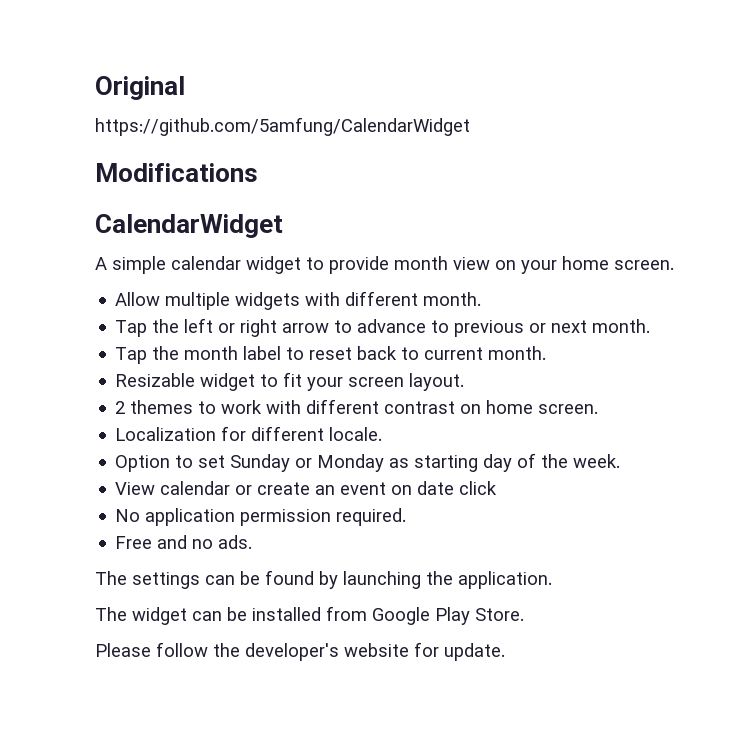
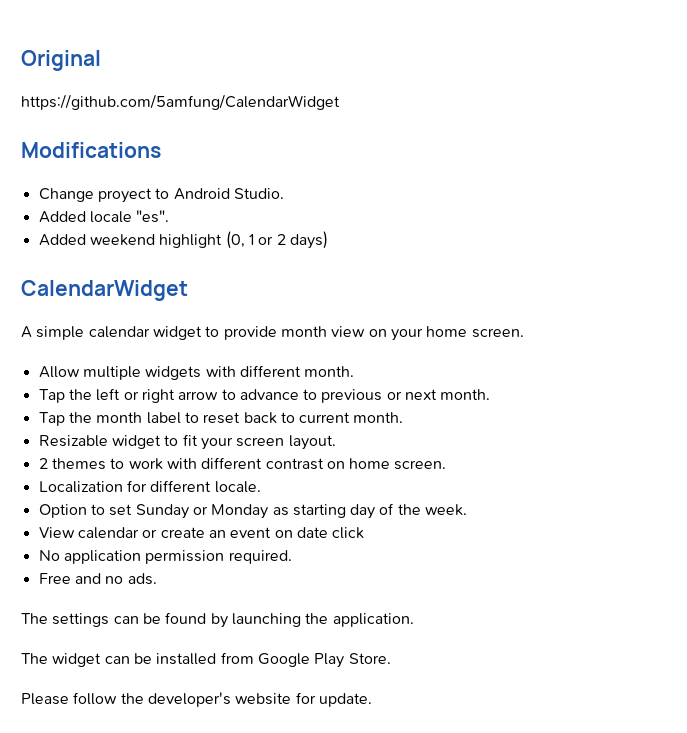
(258, 172) none -> [38,188,284,203] [38,210,170,223] [38,231,328,249] // Change proyect to Android Studio. // Added locale "es". // Added weekend highlight (0, 1 or 2 days)

